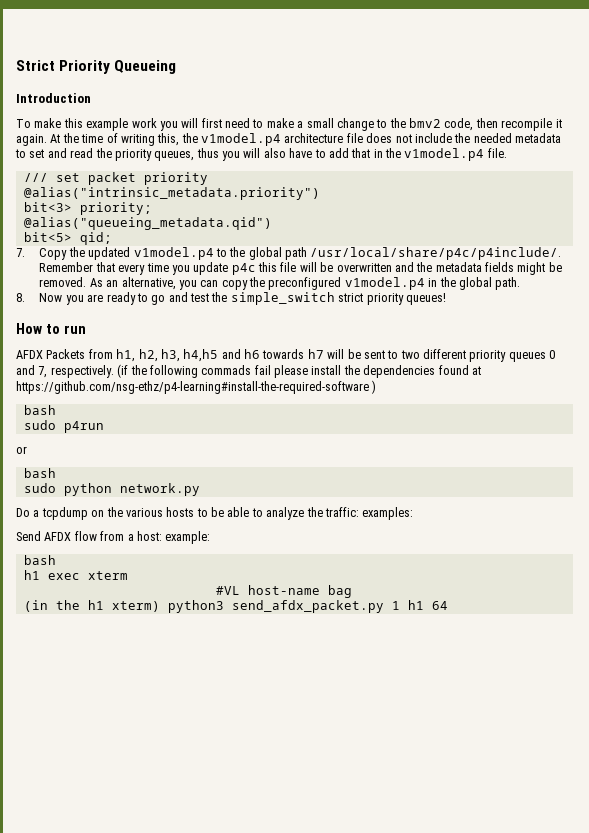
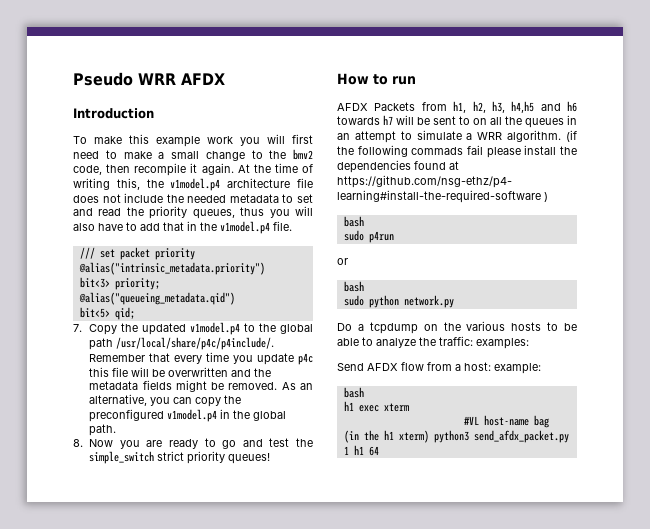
[16,60,177,74] Strict Priority Queueing -> [73,72,225,86] Pseudo WRR AFDX
[400,349,556,362] [16,365,114,378] two different priority queues 0 and 7, respectively. -> [473,115,577,128] [337,130,562,143] on all the queues in an attempt to simulate a WRR algorithm.

